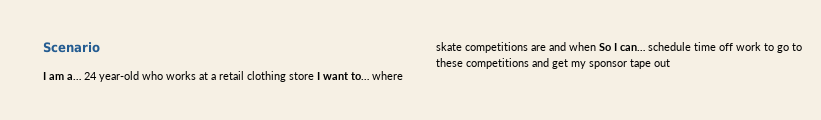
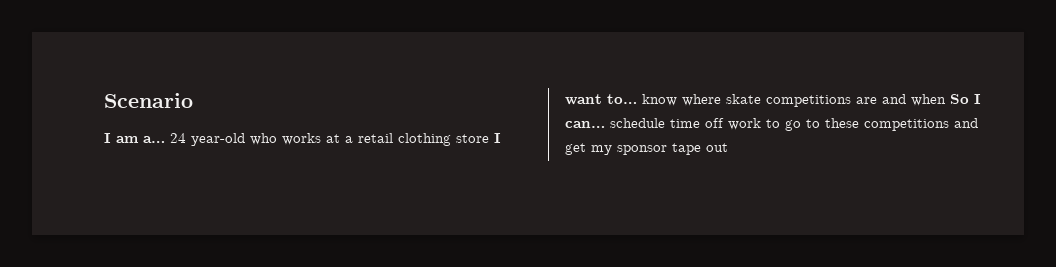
(370, 76) none -> [642,94,677,106] know

